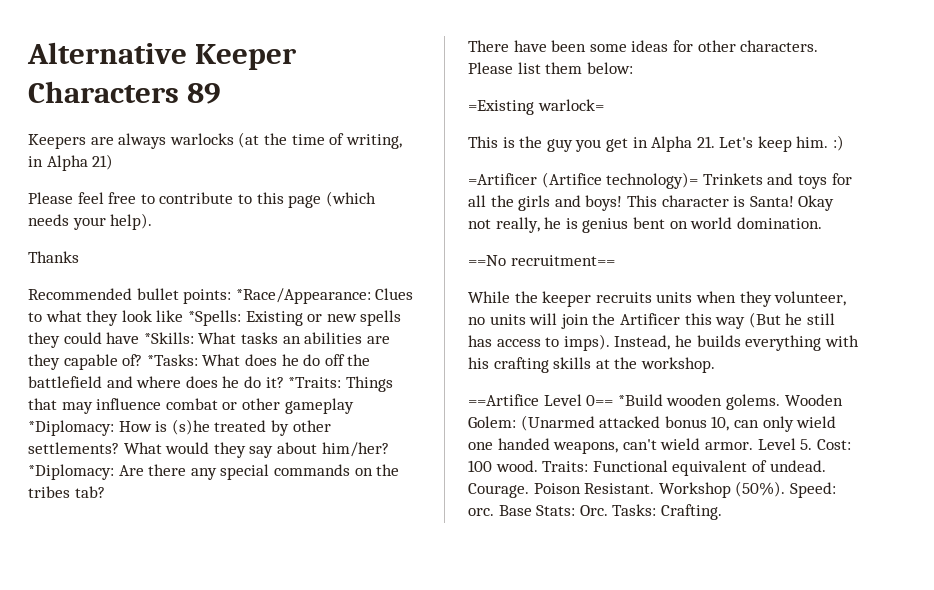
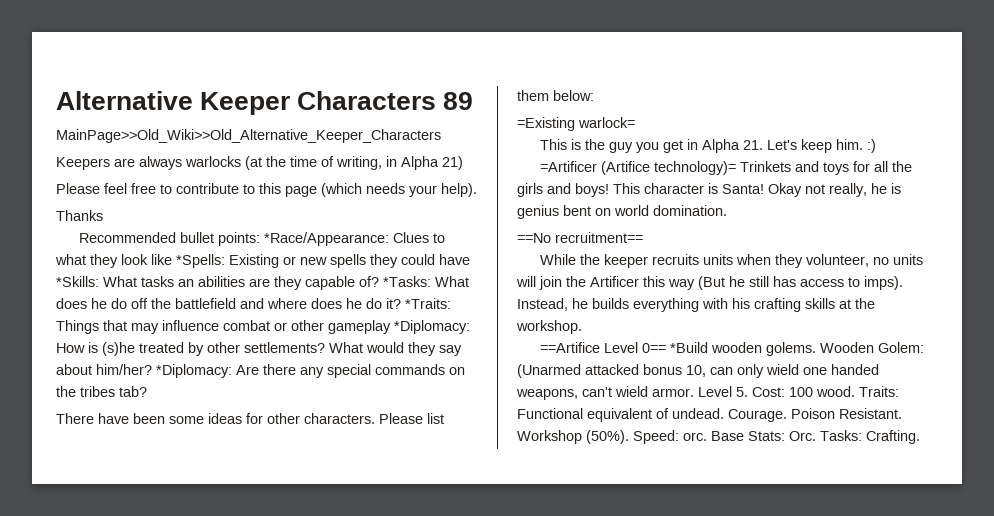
(222, 93) none -> [56,129,441,143] // MainPage>>Old_Wiki>>Old_Alternative_Keeper_Characters

